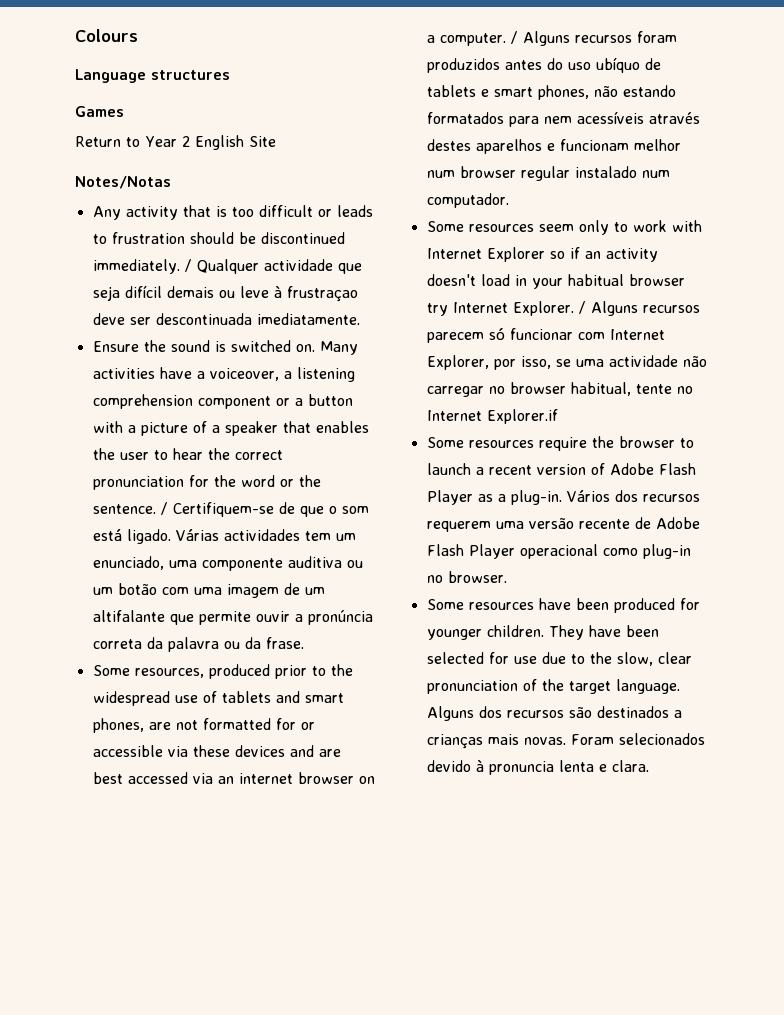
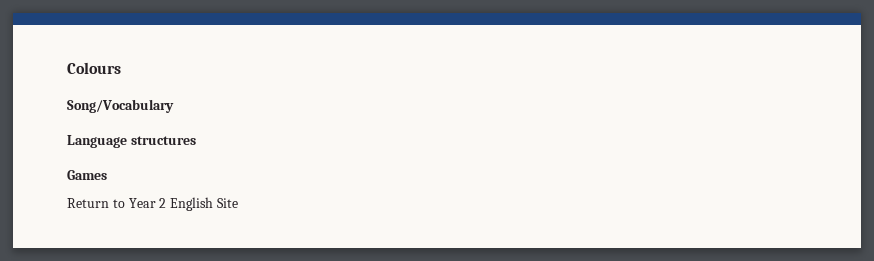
(138, 35) none -> [67,99,174,113] // Song/Vocabulary
[75,176,171,189] [92,205,373,220] [92,232,345,244] [92,259,362,274] [92,285,358,302] [92,313,360,325] [92,340,358,355] [92,367,355,382] [92,394,353,409] [92,421,369,436] [92,448,283,460] [92,475,321,490] [92,502,369,517] [92,529,356,544] [92,556,363,571] [92,583,325,598] [92,610,373,625] [92,637,304,652] [92,664,353,679] [92,691,344,706] [92,718,315,733] [92,745,341,757] [92,772,375,784] [426,31,677,46] [426,57,661,73] [426,85,676,100] [426,111,700,127] [426,139,681,154] [426,166,670,181] [426,193,509,208] [426,220,702,235] [426,247,658,262] [426,274,685,289] [426,301,700,316] [426,327,665,343] [426,355,707,370] [426,382,693,397] [426,409,558,424] [426,436,694,451] [426,463,696,475] [426,490,700,505] [426,517,700,532] [426,544,691,559] [426,571,507,583] [426,598,700,613] [426,625,659,640] [426,652,692,666] [426,679,680,694] [426,706,682,721] [426,733,705,749] [426,760,649,775] // Notes/Notas // Any activity that is too difficult or leads to frustration should be discontinued immediately. / Qualquer actividade que seja difícil demais ou leve à frustraçao deve ser descontinuada imediatamente. // Ensure the sound is switched on. Many activities have a voiceover, a listening comprehension component or a button with a picture of a speaker that enables the user to hear the correct pronunciation for the word or the sentence. / Certifiquem-se de que o som está ligado. Várias actividades tem um enunciado, uma componente auditiva ou um botão com uma imagem de um altifalante que permite ouvir a pronúncia correta da palavra ou da frase. // Some resources, produced prior to the widespread use of tablets and smart phones, are not formatted for or accessible via these devices and are best accessed via an internet browser on a computer. / Alguns recursos foram produzidos antes do uso ubíquo de tablets e smart phones, não estando formatados para nem acessíveis através destes aparelhos e funcionam melhor num browser regular instalado num computador. // Some resources seem only to work with Internet Explorer so if an activity doesn't load in your habitual browser try Internet Explorer. / Alguns recursos parecem só funcionar com Internet Explorer, por isso, se uma actividade não carregar no browser habitual, tente no Internet Explorer.if // Some resources require the browser to launch a recent version of Adobe Flash Player as a plug-in. Vários dos recursos requerem uma versão recente de Adobe Flash Player operacional como plug-in no browser. // Some resources have been produced for younger children. They have been selected for use due to the slow, clear pronunciation of the target language. Alguns dos recursos são destinados a crianças mais novas. Foram selecionados devido à pronuncia lenta e clara. -> (238, 203) none

